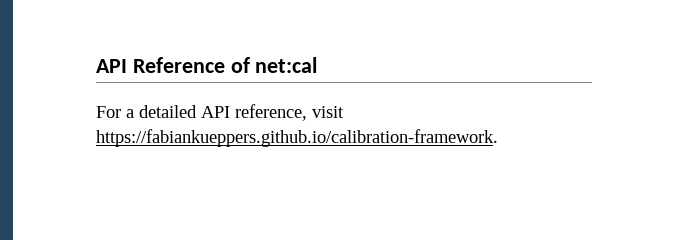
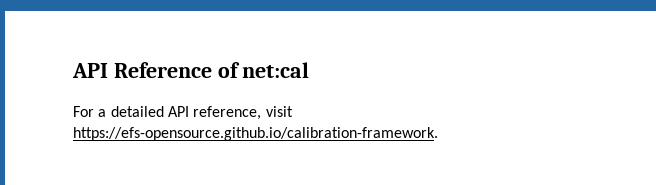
[96,129,498,147] https://fabiankueppers.github.io/calibration-framework. -> [73,127,438,141] https://efs-opensource.github.io/calibration-framework.

